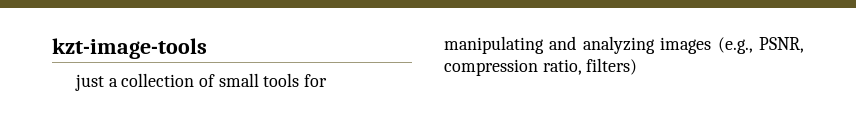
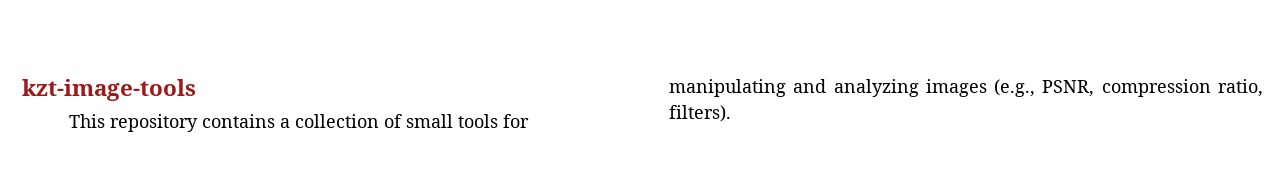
[74,74,104,91] just -> [68,114,275,132] This repository contains
[586,58,638,75] filters) -> [669,105,731,122] filters).

